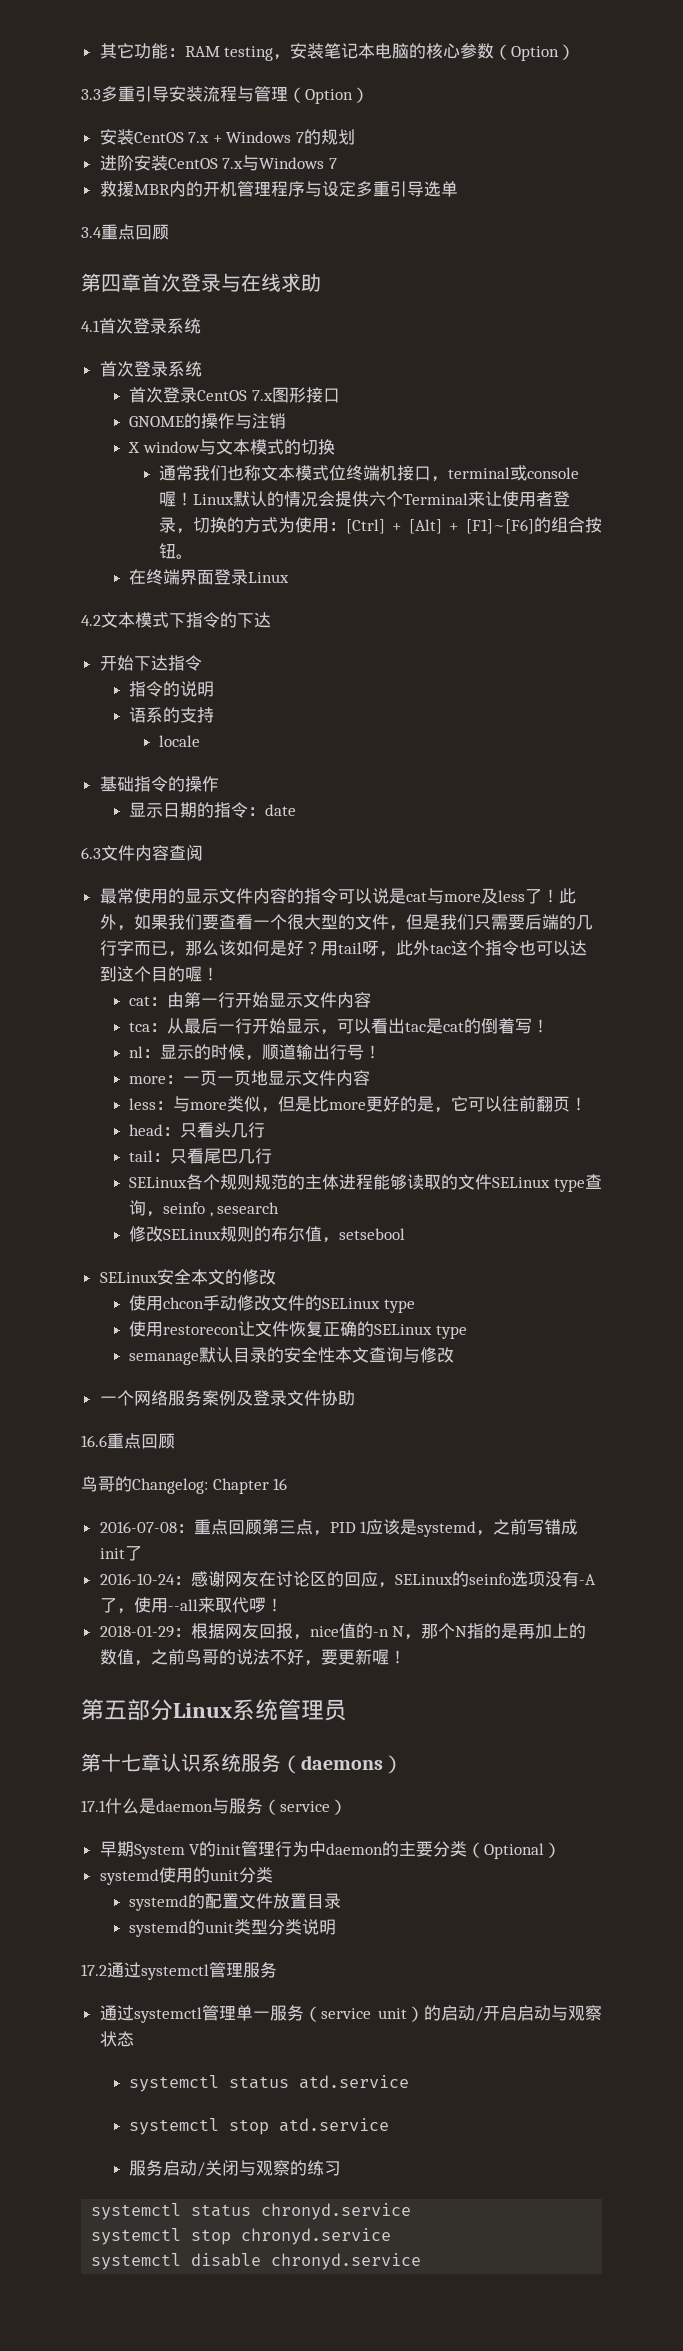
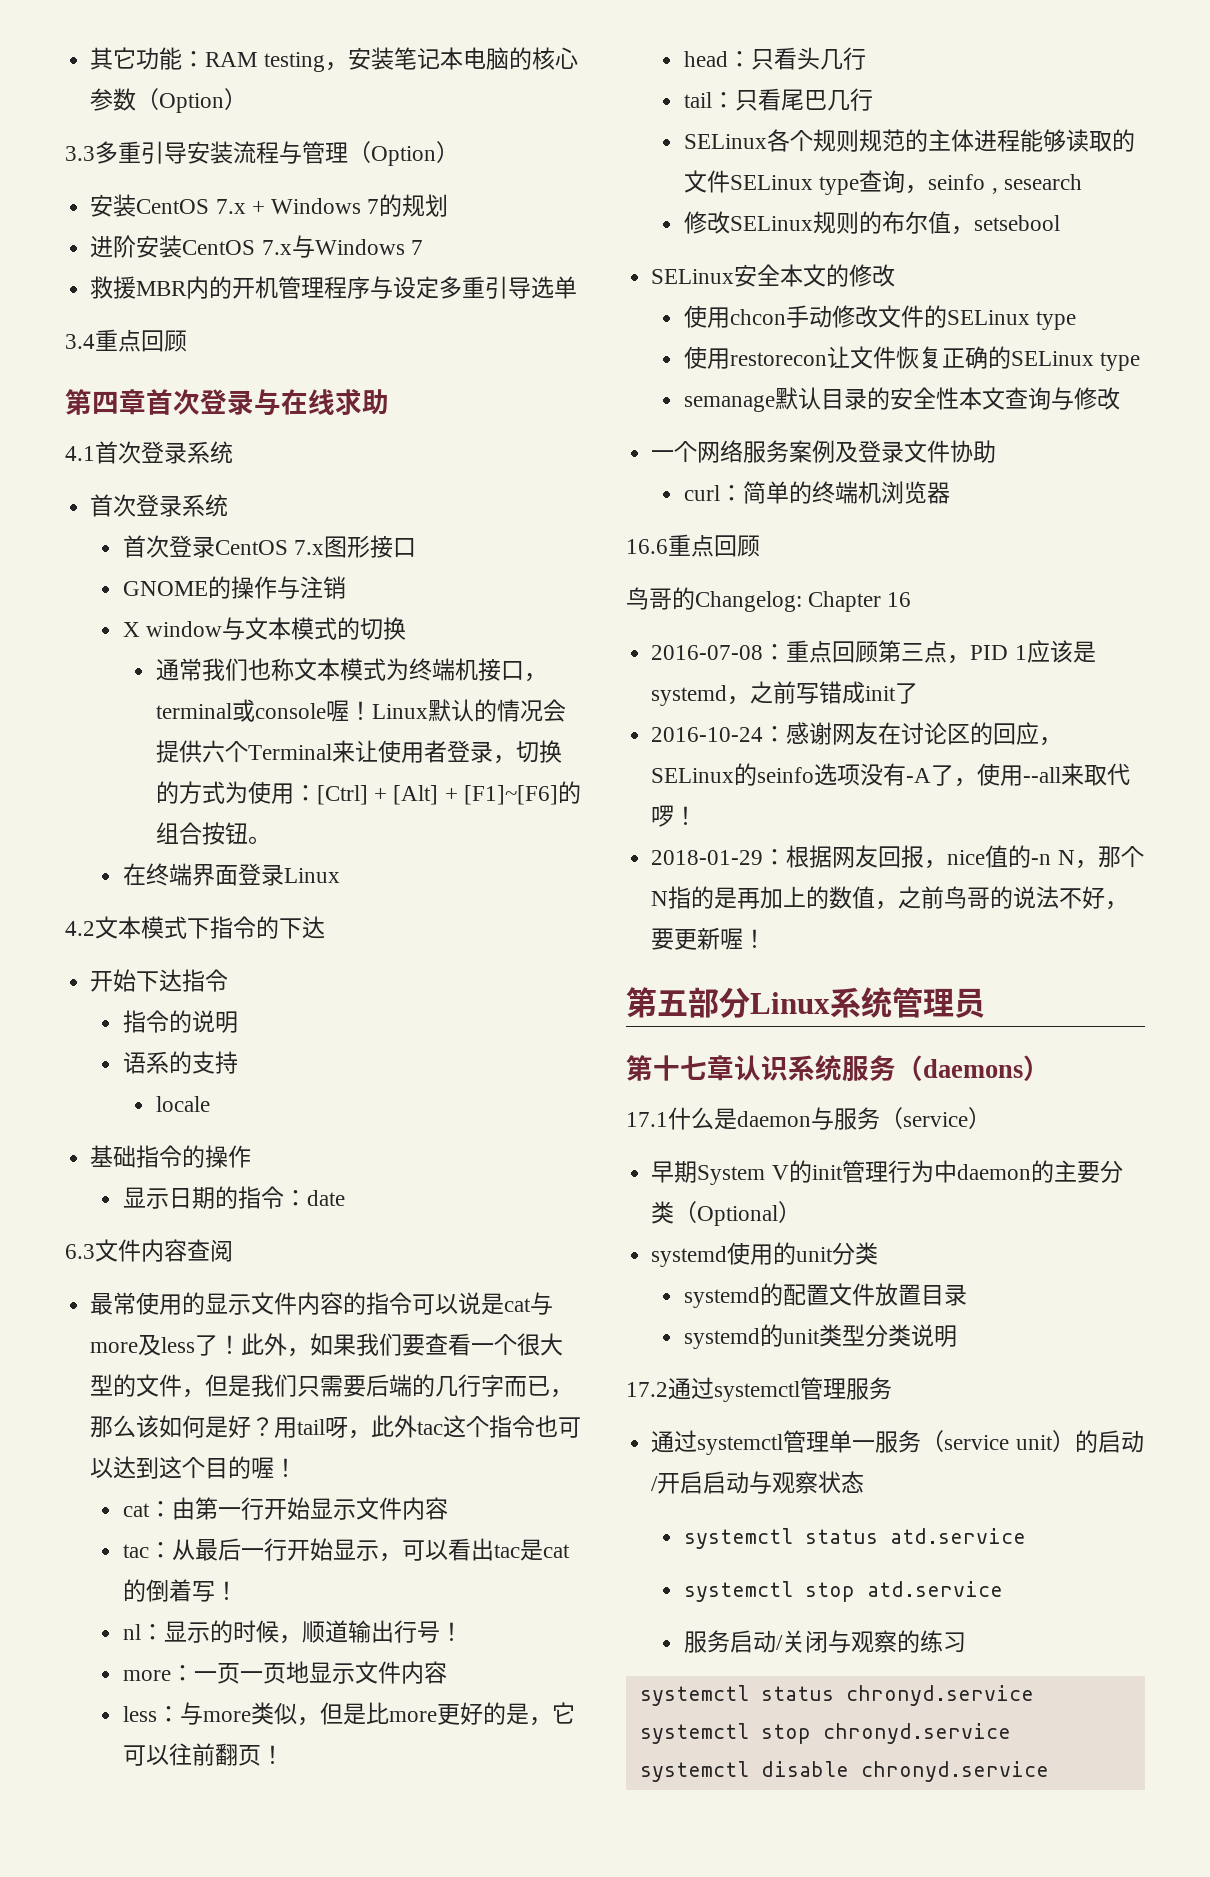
[328,465,346,481] 位 -> [386,658,410,681] 为
[129,1022,151,1032] tca -> [123,1544,150,1558] tac
(355, 1398) none -> [684,481,951,504] // curl：简单的终端机浏览器

